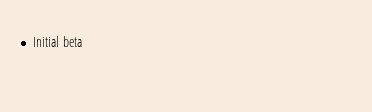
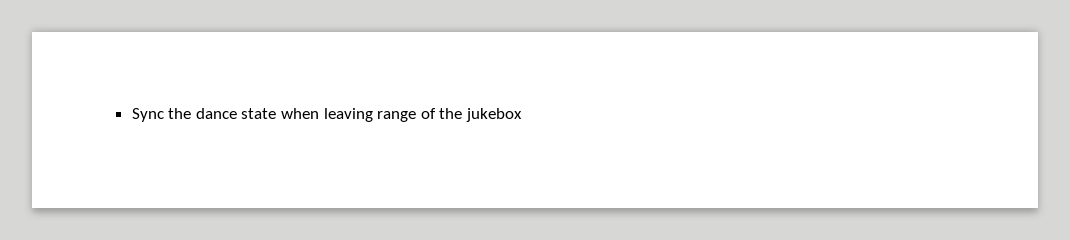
[33,36,83,47] Initial beta -> [131,108,523,122] Sync the dance state when leaving range of the jukebox

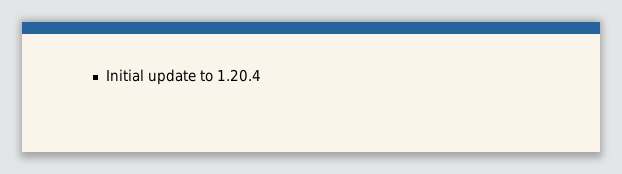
[131,108,523,122] Sync the dance state when leaving range of the jukebox -> [105,69,261,85] Initial update to 1.20.4

